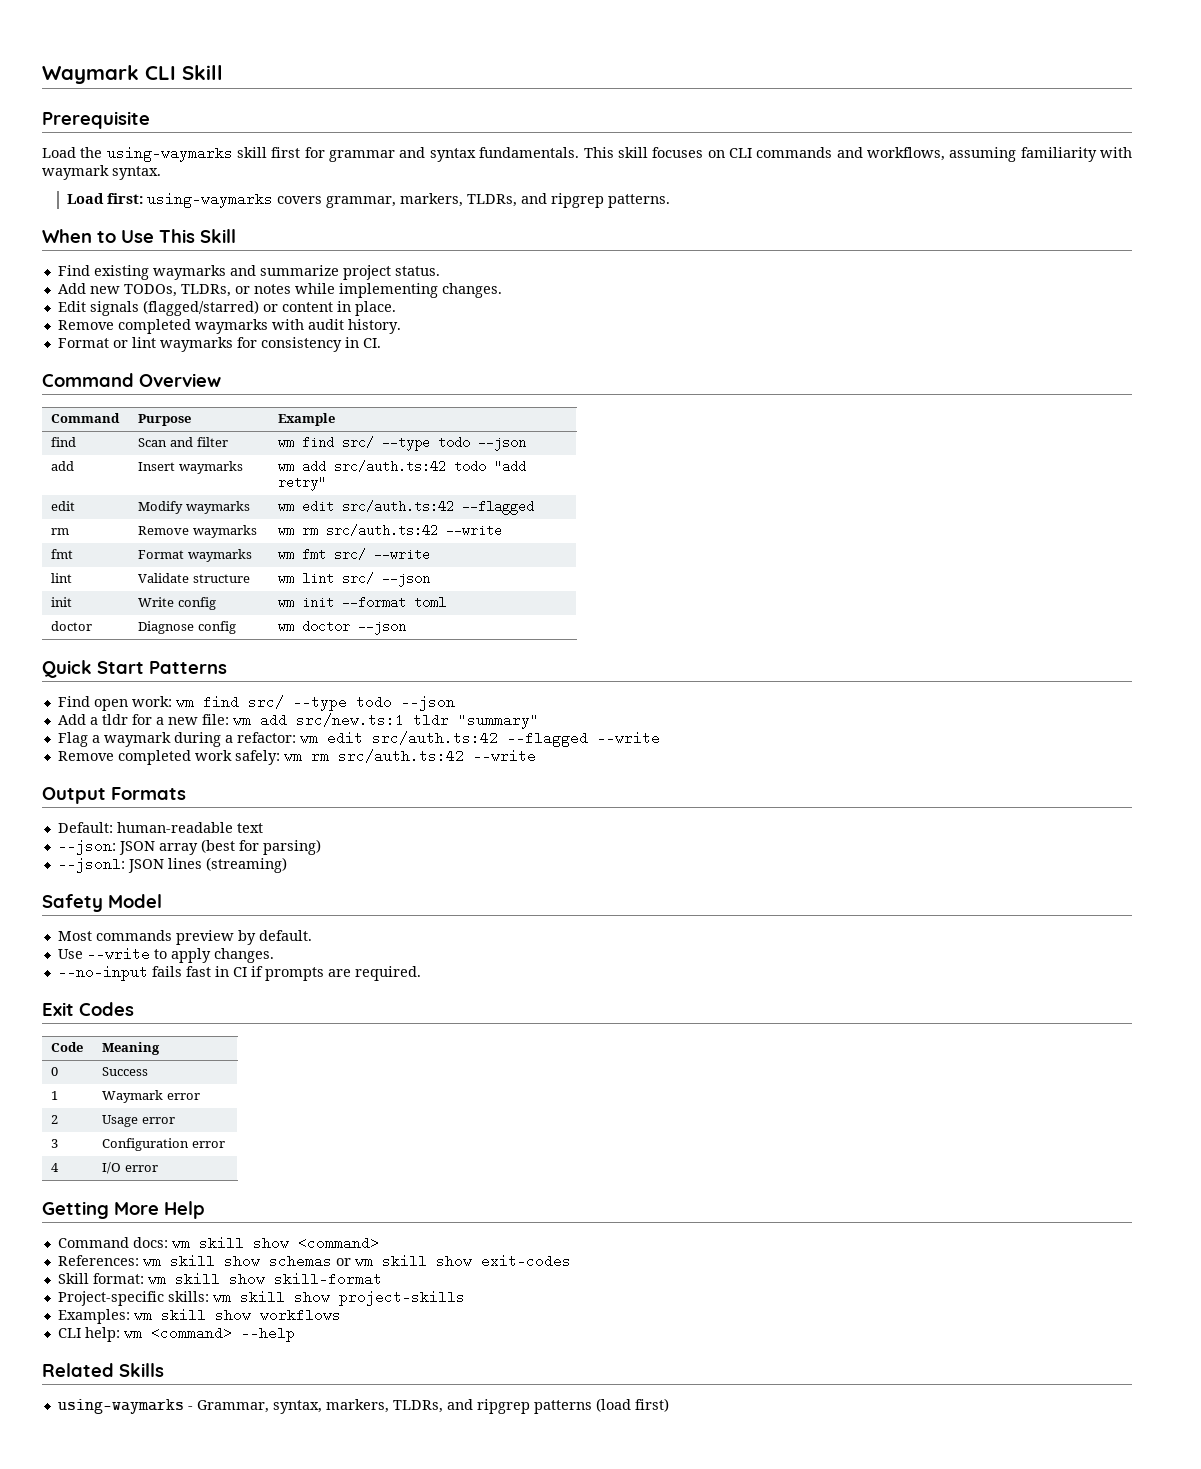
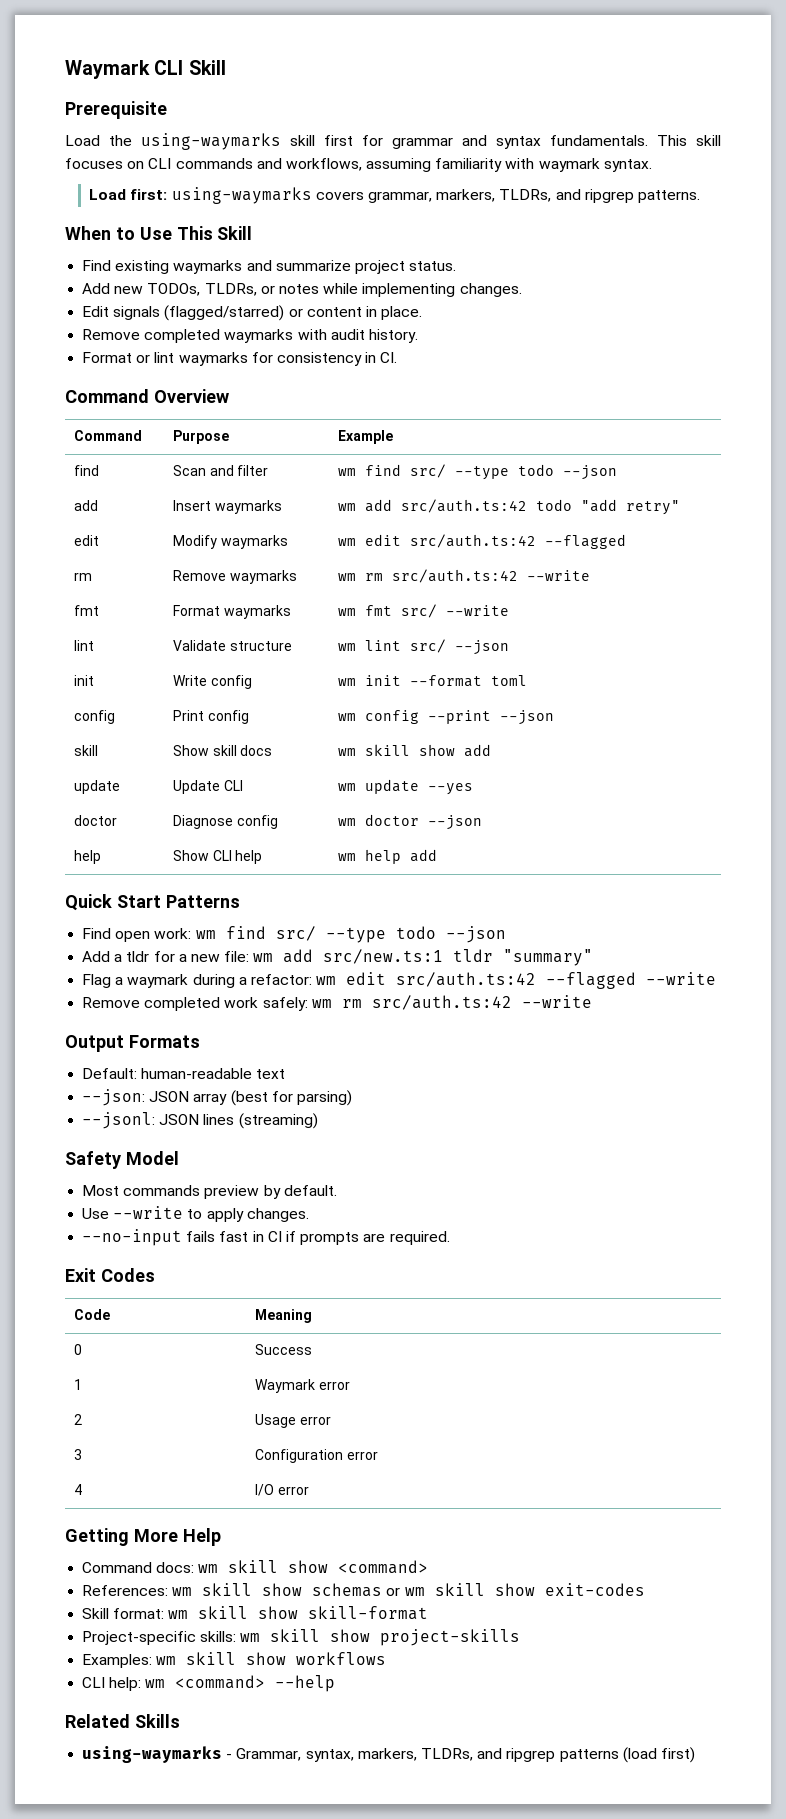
(447, 602) none -> [73,710,115,724] [172,710,249,724] [337,710,554,725] [73,745,98,756] [172,745,273,756] [337,744,491,757] [73,780,120,794] [172,780,243,794] [337,779,473,795] // config | Print config | wm config --print --json // skill | Show skill docs | wm skill show add // update | Update CLI | wm update --yes
(407, 627) none -> [73,850,101,864] [172,850,263,864] [337,849,437,864] // help | Show CLI help | wm help add

